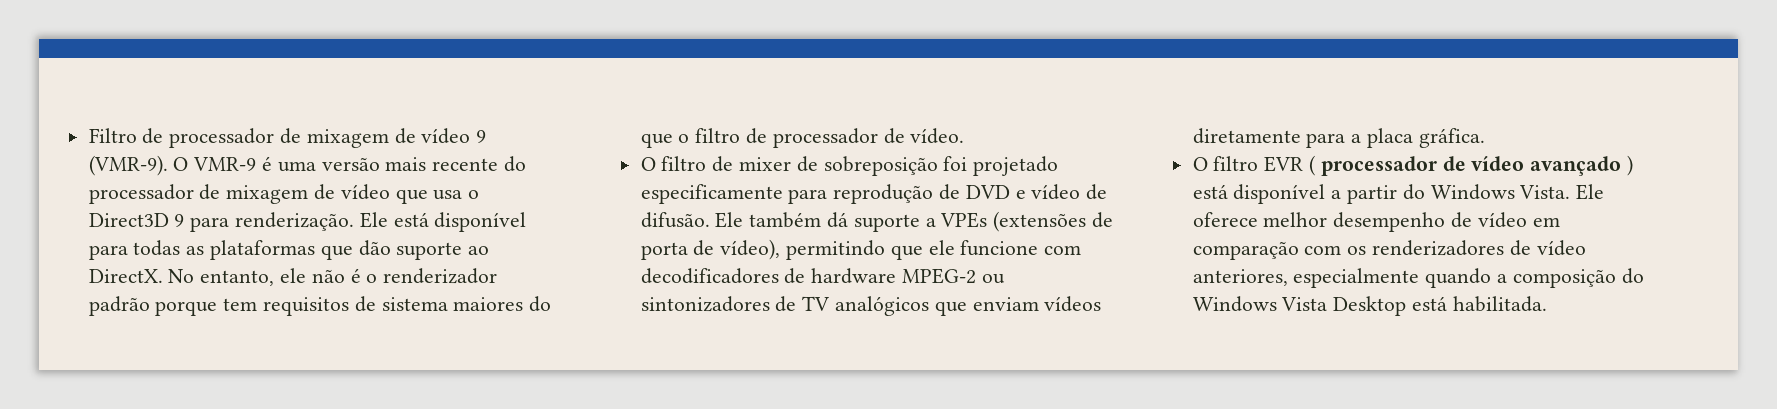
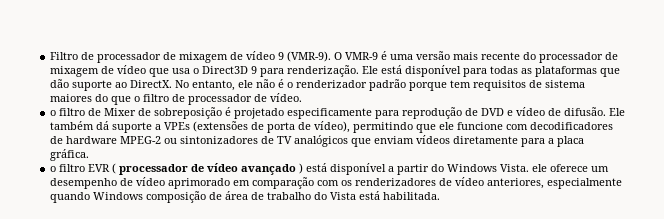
[640,156,792,172] O filtro de mixer -> [50,108,137,116] o filtro de Mixer
[943,156,968,171] foi -> [225,107,232,116] é
[1192,157,1208,171] O -> [50,166,57,172] o
[1576,184,1605,200] [1192,212,1328,227] Ele oferece melhor -> [532,164,610,172] ele oferece um
(1527, 220) none -> [168,178,231,189] aprimorado
[1497,268,1644,288] [1192,296,1407,316] a composição do Windows Vista Desktop -> [93,191,357,203] Windows composição de área de trabalho do Vista

